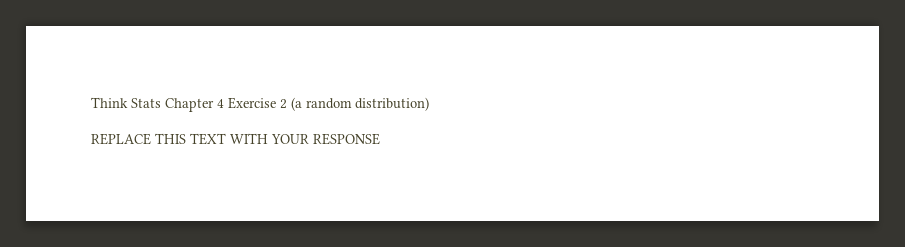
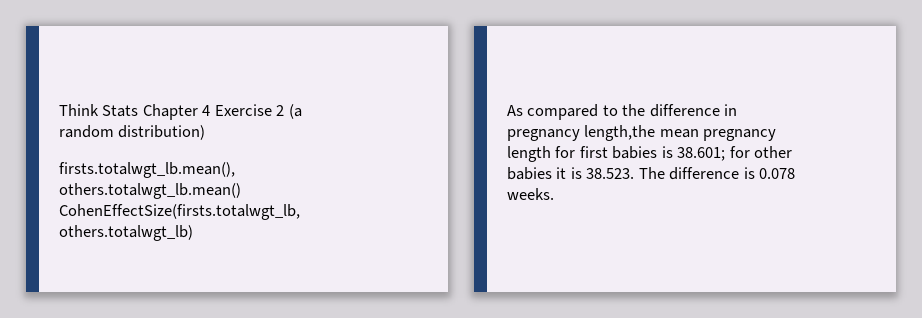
[91,133,380,145] REPLACE THIS TEXT WITH YOUR RESPONSE -> [59,162,235,178] [59,183,241,199] [59,204,300,220] [59,225,193,241] [507,104,738,120] [507,125,777,141] [507,146,793,162] [507,167,796,180] [507,188,554,200] firsts.totalwgt_lb.mean(), others.totalwgt_lb.mean() CohenEffectSize(firsts.totalwgt_lb, others.totalwgt_lb) // As compared to the difference in pregnancy length,the mean pregnancy length for first babies is 38.601; for other babies it is 38.523. The difference is 0.078 weeks.

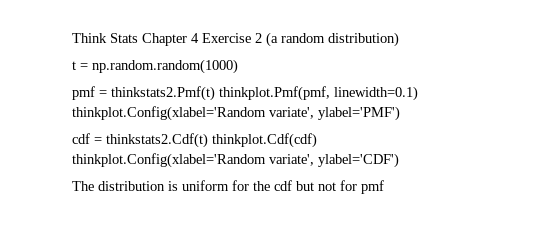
[59,162,235,178] [59,183,241,199] [59,204,300,220] [59,225,193,241] [507,104,738,120] [507,125,777,141] [507,146,793,162] [507,167,796,180] [507,188,554,200] firsts.totalwgt_lb.mean(), others.totalwgt_lb.mean() CohenEffectSize(firsts.totalwgt_lb, others.totalwgt_lb) // As compared to the difference in pregnancy length,the mean pregnancy length for first babies is 38.601; for other babies it is 38.523. The difference is 0.078 weeks. -> [72,59,238,74] [72,86,418,101] [72,106,400,121] [72,133,317,148] [72,153,399,168] [72,180,384,194] t = np.random.random(1000) // pmf = thinkstats2.Pmf(t) thinkplot.Pmf(pmf, linewidth=0.1) thinkplot.Config(xlabel='Random variate', ylabel='PMF') // cdf = thinkstats2.Cdf(t) thinkplot.Cdf(cdf) thinkplot.Config(xlabel='Random variate', ylabel='CDF') // The distribution is uniform for the cdf but not for pmf

